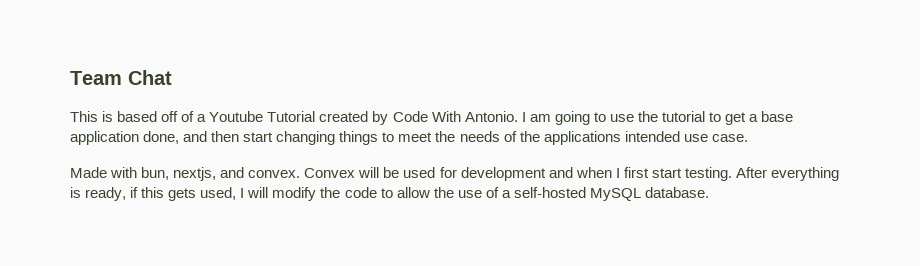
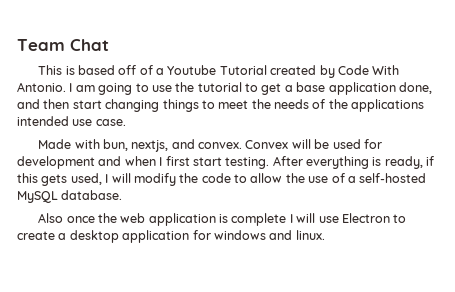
(709, 192) none -> [38,213,407,226] [17,230,325,243] // Also once the web application is complete I will use Electron to create a desktop application for windows and linux.

